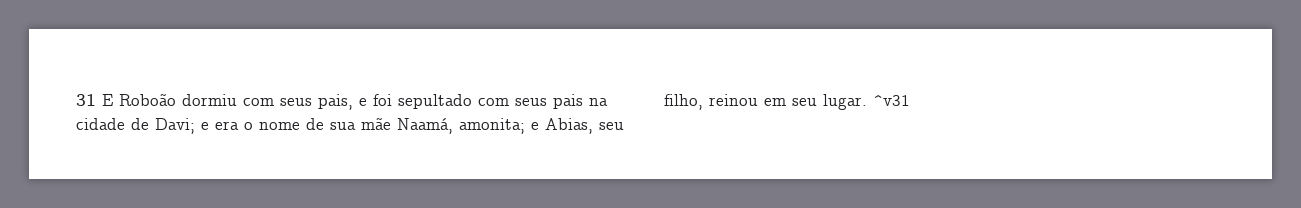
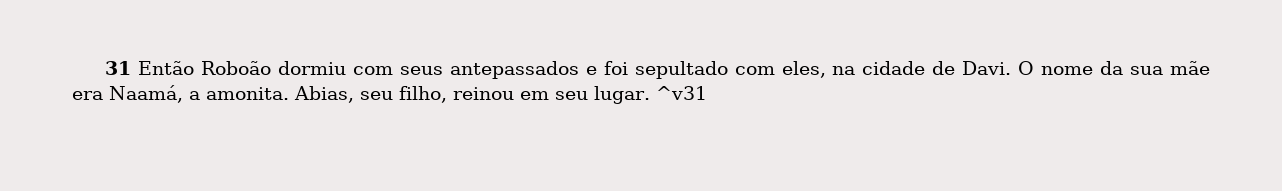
[102,94,113,106] E -> [138,61,195,75] Então
[318,94,353,110] pais, -> [449,61,579,79] antepassados
[515,94,583,109] seus pais -> [781,61,826,78] eles,
[155,117,539,134] Davi; e era o nome de sua mãe Naamá, amonita; e -> [962,61,1211,75] [72,85,289,103] Davi. O nome da sua mãe era Naamá, a amonita.

